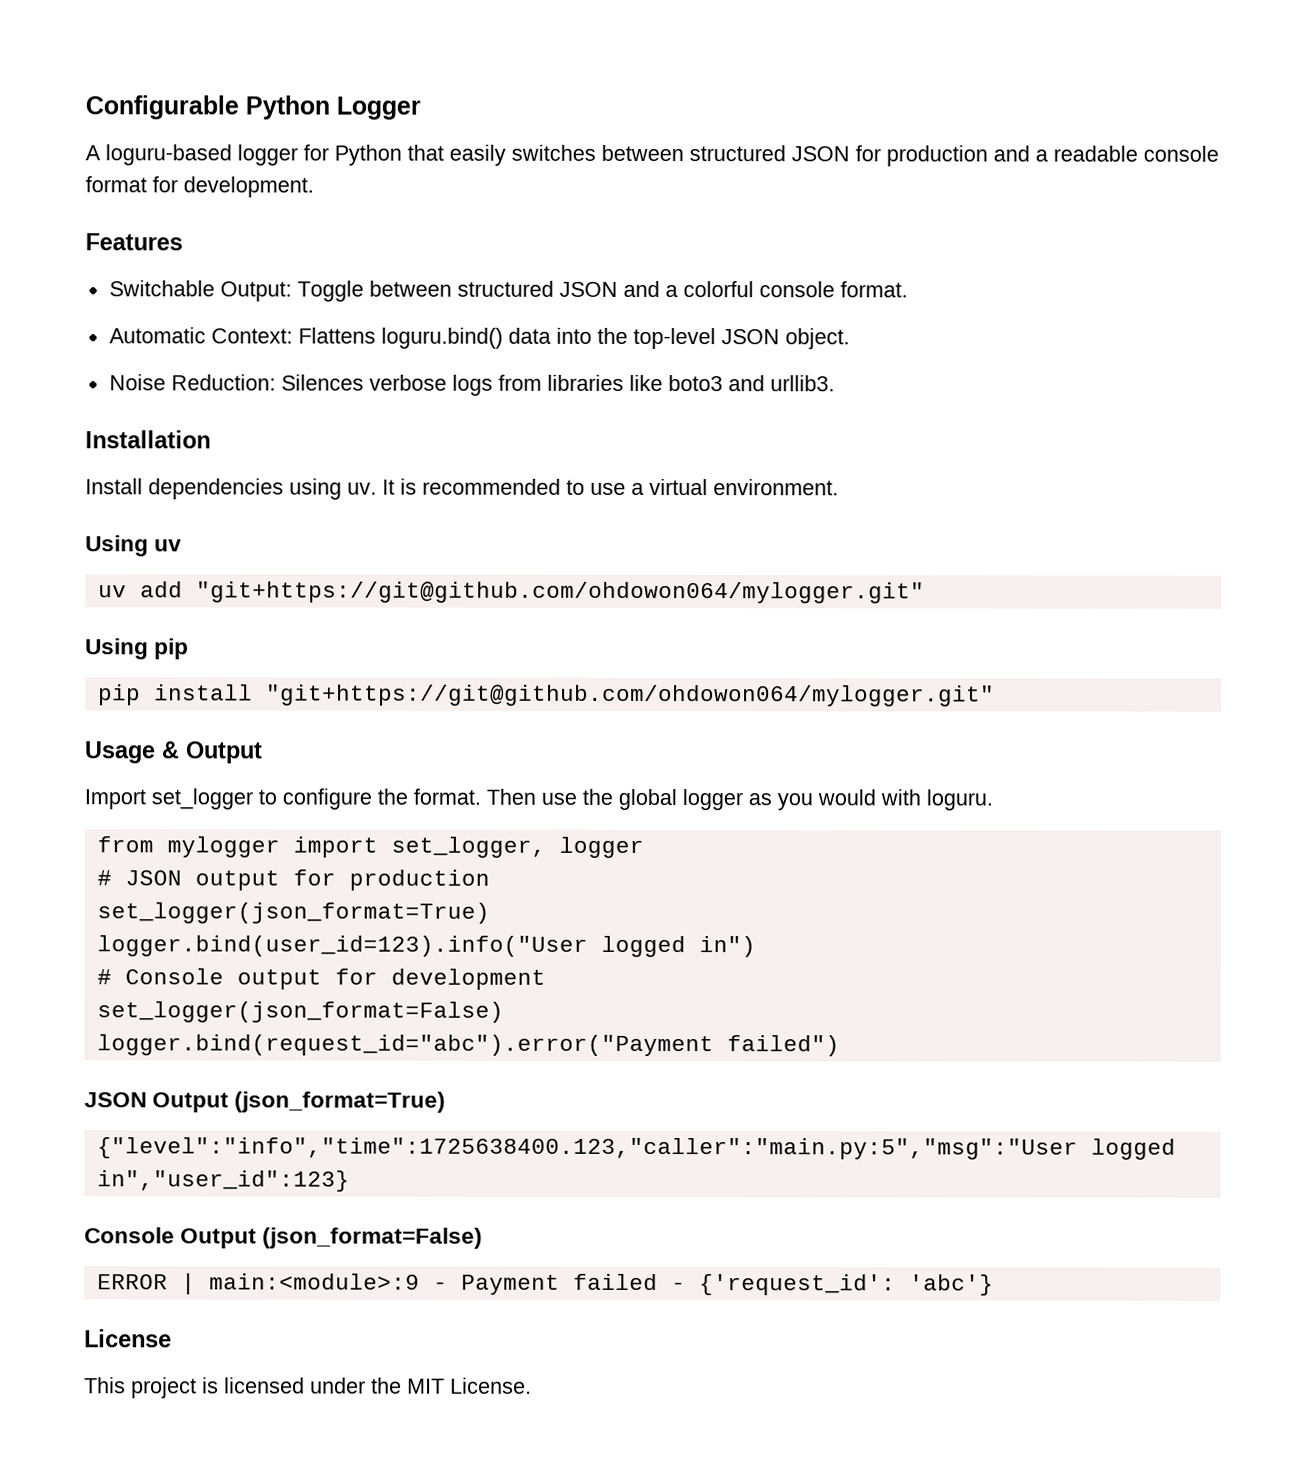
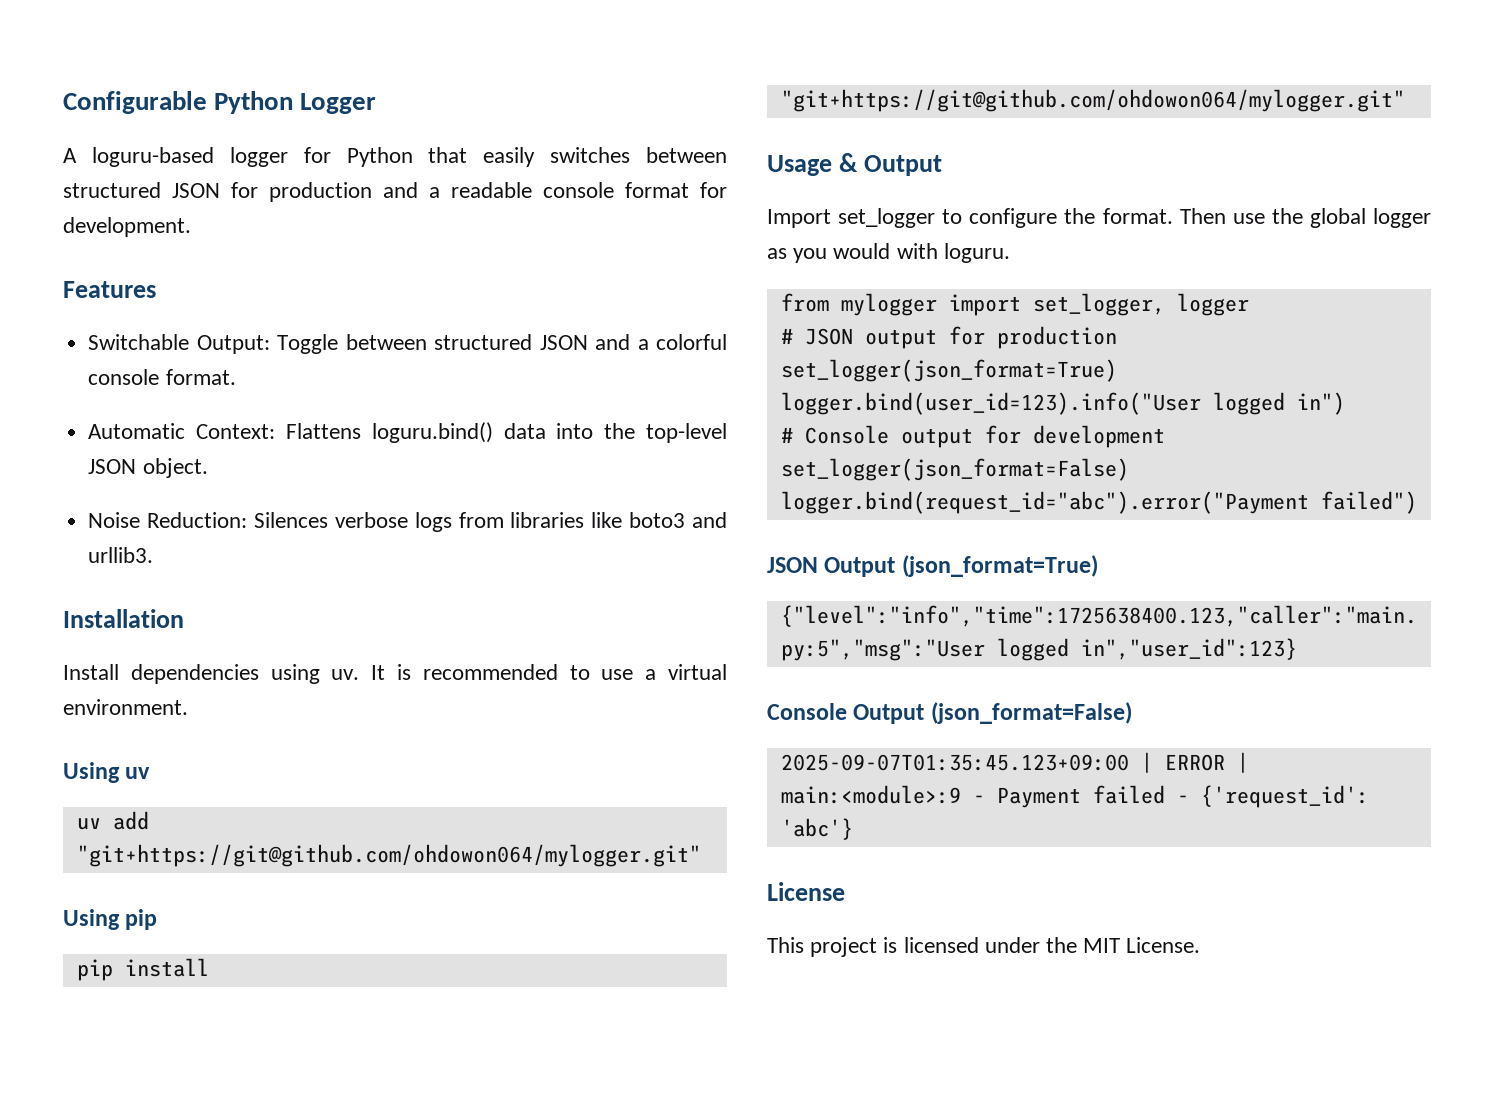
(484, 1238) none -> [780,752,1153,773] 2025-09-07T01:35:45.123+09:00 |

